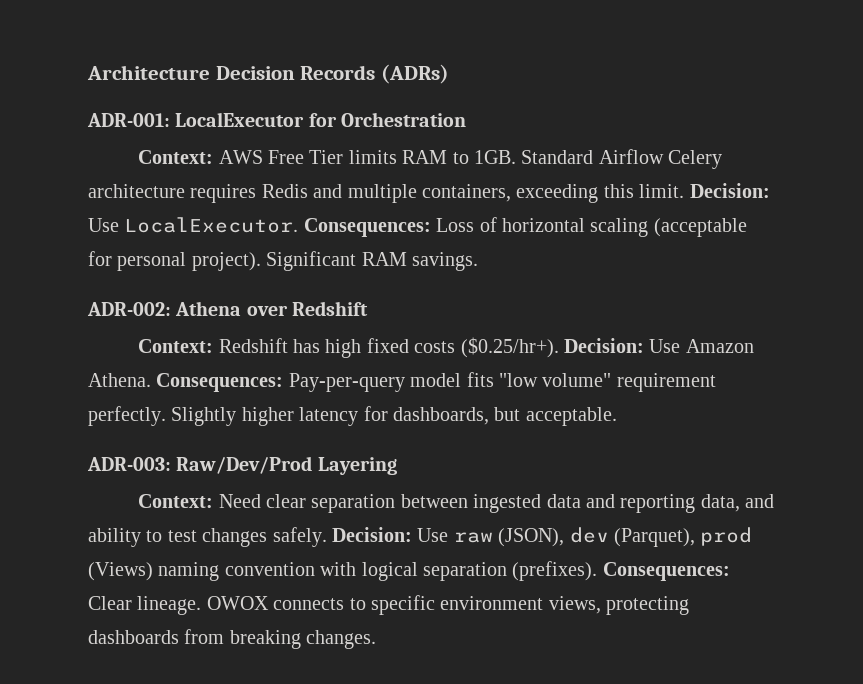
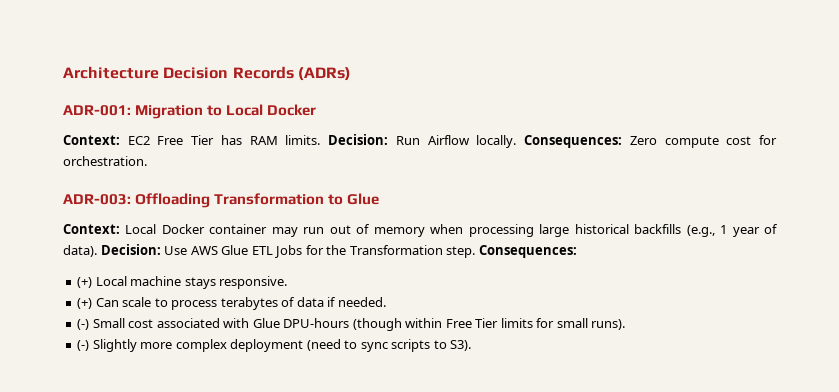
[175,112,467,127] [138,149,723,169] [88,183,770,203] [88,217,747,237] [88,251,478,271] [87,301,369,316] [138,337,754,358] [88,372,716,392] [88,406,617,426] [87,456,397,475] [138,494,775,513] [88,527,753,547] [88,561,730,581] [88,595,690,615] [88,629,377,649] LocalExecutor for Orchestration // Context: AWS Free Tier limits RAM to 1GB. Standard Airflow Celery architecture requires Redis and multiple containers, exceeding this limit. Decision: Use LocalExecutor. Consequences: Loss of horizontal scaling (acceptable for personal project). Significant RAM savings. // ADR-002: Athena over Redshift // Context: Redshift has high fixed costs ($0.25/hr+). Decision: Use Amazon Athena. Consequences: Pay-per-query model fits "low volume" requirement perfectly. Slightly higher latency for dashboards, but acceptable. // ADR-003: Raw/Dev/Prod Layering // Context: Need clear separation between ingested data and reporting data, and ability to test changes safely. Decision: Use raw (JSON), dev (Parquet), prod (Views) naming convention with logical separation (prefixes). Consequences: Clear lineage. OWOX connects to specific environment views, protecting dashboards from breaking changes. -> [135,104,317,119] [63,134,778,148] [63,156,147,166] [63,193,380,208] [63,224,779,237] [63,244,577,258] [77,276,288,289] [77,297,386,310] [77,318,626,331] [77,339,472,352] Migration to Local Docker // Context: EC2 Free Tier has RAM limits. Decision: Run Airflow locally. Consequences: Zero compute cost for orchestration. // ADR-003: Offloading Transformation to Glue // Context: Local Docker container may run out of memory when processing large historical backfills (e.g., 1 year of data). Decision: Use AWS Glue ETL Jobs for the Transformation step. Consequences: // (+) Local machine stays responsive. // (+) Can scale to process terabytes of data if needed. // (-) Small cost associated with Glue DPU-hours (though within Free Tier limits for small runs). // (-) Slightly more complex deployment (need to sync scripts to S3).

